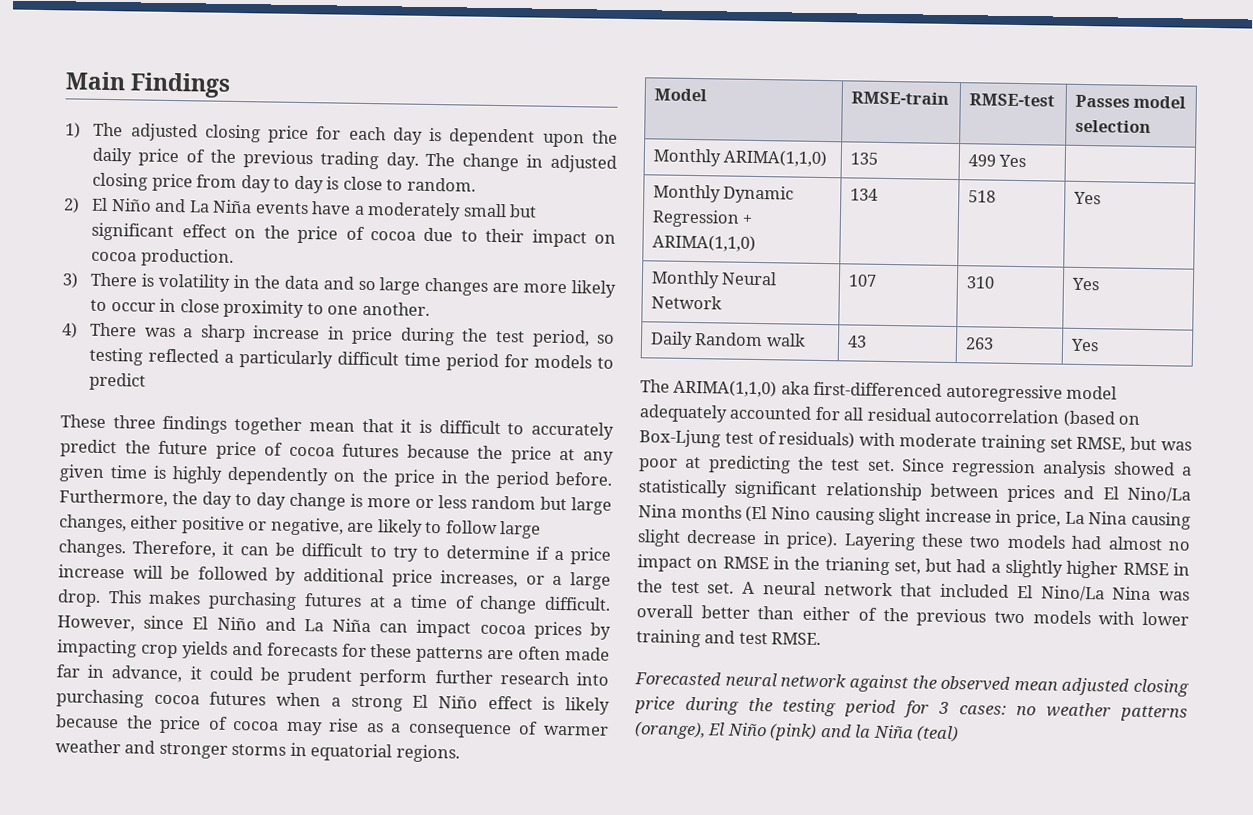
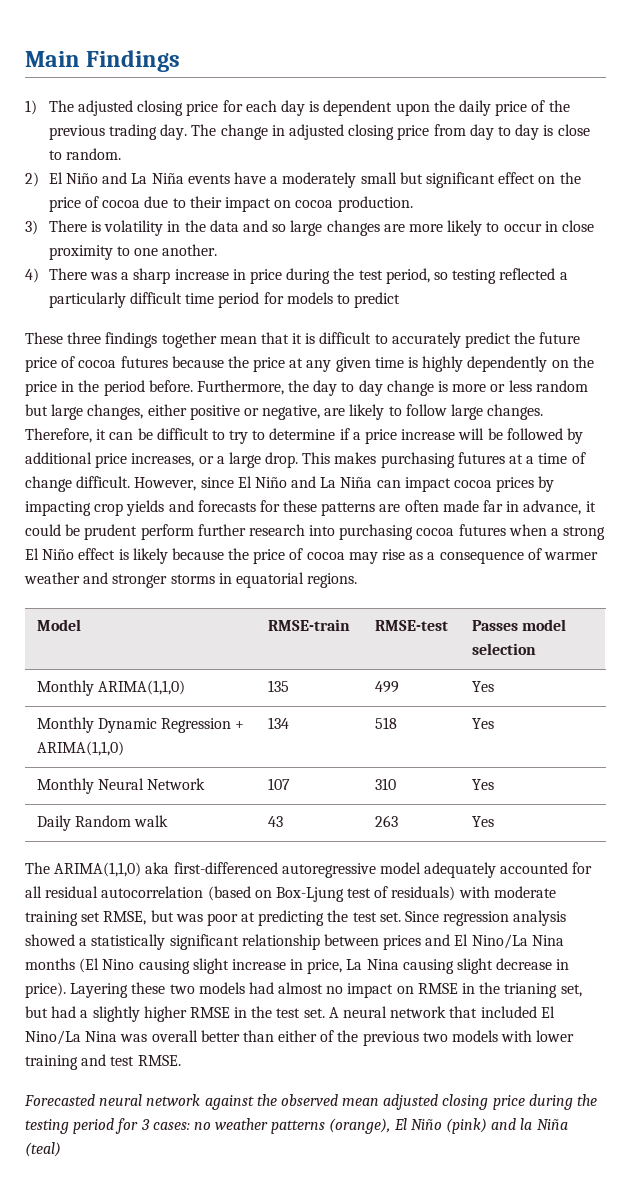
[998,154,1027,168] Yes | -> [471,681,494,692] | Yes

